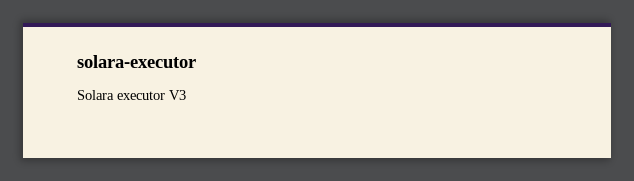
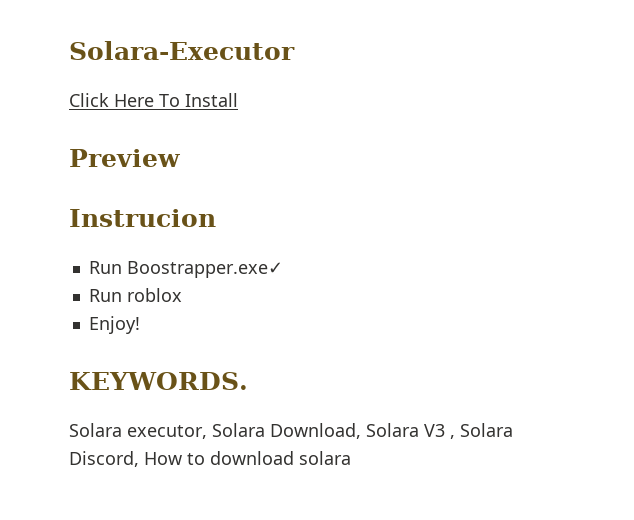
[77,55,196,68] [77,90,186,100] solara-executor // Solara executor V3 -> [69,41,295,60] [69,93,238,107] [69,149,181,167] [69,209,216,227] [88,261,283,278] [88,288,182,302] [88,316,140,334] [69,372,248,390] [69,423,513,439] [69,451,351,467] Solara-Executor // Click Here To Install // Preview // Instrucion // Run Boostrapper.exe✓ // Run roblox // Enjoy! // KEYWORDS. // Solara executor, Solara Download, Solara V3 , Solara Discord, How to download solara

